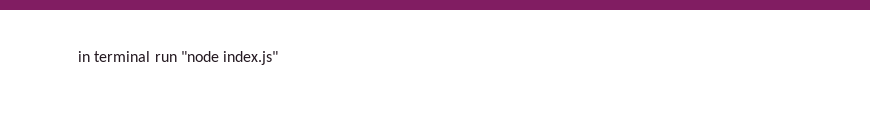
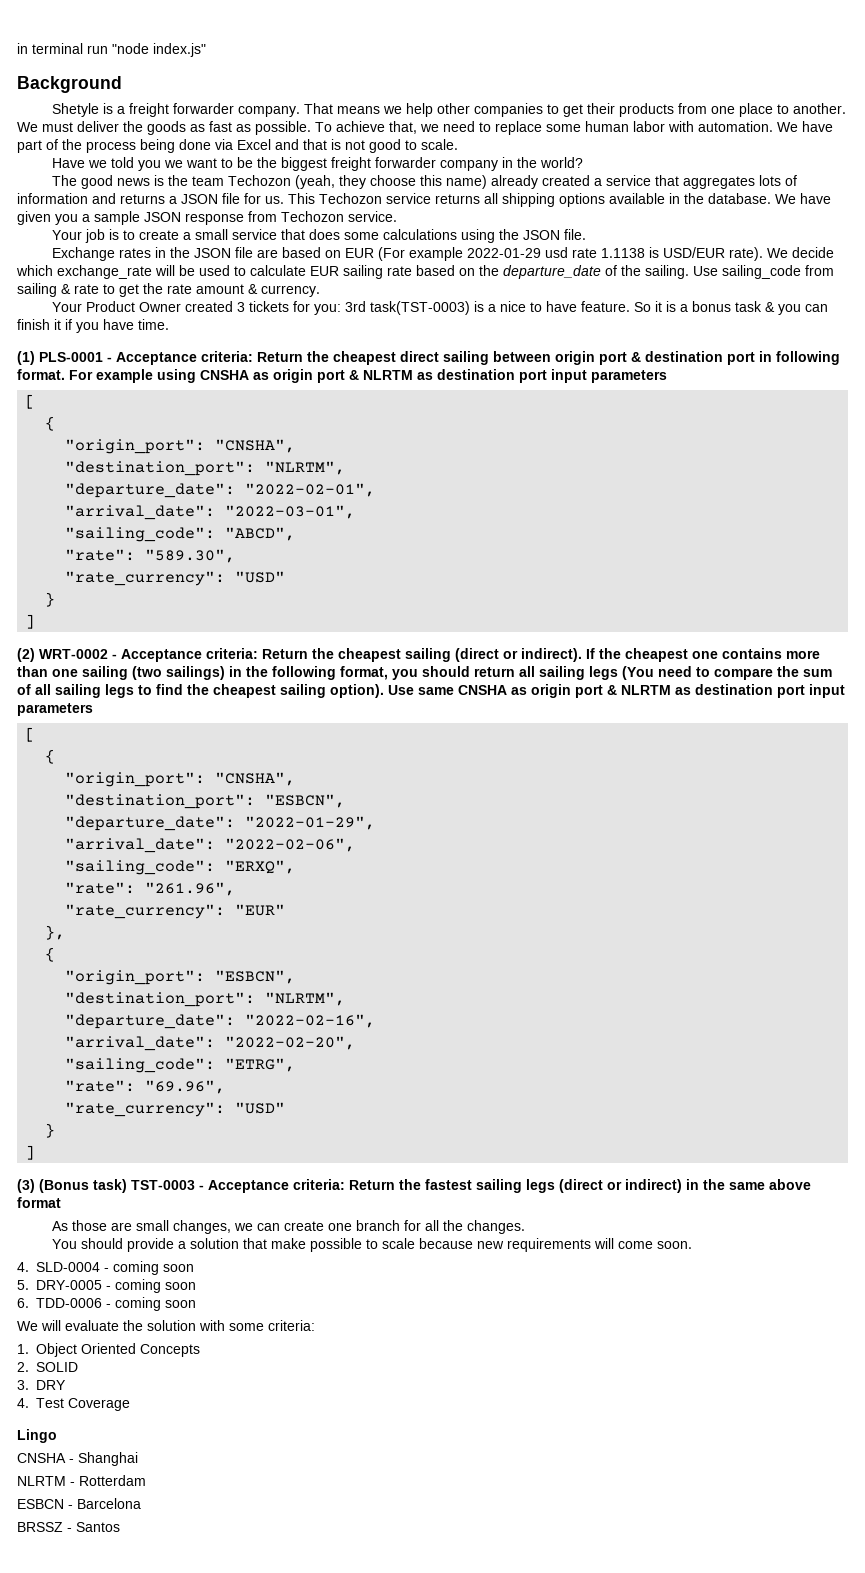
(279, 58) none -> [17,76,122,93] [52,103,847,117] [17,121,833,135] [17,139,458,153] [52,157,584,171] [52,175,798,189] [17,193,831,207] [17,211,397,225] [52,229,587,243] [52,247,835,261] [16,265,834,279] [17,283,320,297] [52,301,829,315] [17,319,169,333] [17,351,840,365] [17,369,667,383] [25,394,36,409] [45,416,56,431] [65,439,296,454] [65,461,346,476] [65,483,376,498] [65,505,356,520] [65,527,296,542] [65,549,236,563] [65,571,286,586] [45,592,56,607] [25,614,36,629] [17,648,820,662] [17,666,832,680] [17,684,845,698] [17,703,93,716] [25,727,36,742] [45,749,56,764] [65,772,296,787] [65,794,346,809] [65,816,376,831] [65,838,356,853] [65,860,296,875] [65,882,236,896] [65,904,286,919] [45,925,66,940] [45,947,56,962] [65,970,296,985] [65,992,346,1007] [65,1014,376,1029] [65,1036,356,1051] [65,1058,296,1073] [65,1080,226,1094] [65,1102,286,1117] [45,1123,56,1138] [25,1145,36,1160] [17,1179,811,1193] [17,1197,61,1208] [52,1220,526,1234] [52,1238,693,1252] [17,1261,194,1275] [17,1279,196,1293] [17,1297,196,1311] [17,1320,315,1331] [17,1343,200,1357] [17,1362,78,1372] [17,1380,66,1390] [17,1398,130,1411] [17,1429,57,1443] [17,1452,138,1466] [17,1475,146,1486] [17,1498,141,1509] [17,1522,120,1532] // Background // Shetyle is a freight forwarder company. That means we help other companies to get their products from one place to another. We must deliver the goods as fast as possible. To achieve that, we need to replace some human labor with automation. We have part of the process being done via Excel and that is not good to scale. // Have we told you we want to be the biggest freight forwarder company in the world? // The good news is the team Techozon (yeah, they choose this name) already created a service that aggregates lots of information and returns a JSON file for us. This Techozon service returns all shipping options available in the database. We have given you a sample JSON response from Techozon service. // Your job is to create a small service that does some calculations using the JSON file. // Exchange rates in the JSON file are based on EUR (For example 2022-01-29 usd rate 1.1138 is USD/EUR rate). We decide which exchange_rate will be used to calculate EUR sailing rate based on the departure_date of the sailing. Use sailing_code from sailing & rate to get the rate amount & currency. // Your Product Owner created 3 tickets for you: 3rd task(TST-0003) is a nice to have feature. So it is a bonus task & you can finish it if you have time. // (1) PLS-0001 - Acceptance criteria: Return the cheapest direct sailing between origin port & destination port in following format. For example using CNSHA as origin port & NLRTM as destination port input parameters // [ // { // "origin_port": "CNSHA", // "destination_port": "NLRTM", // "departure_date": "2022-02-01", // "arrival_date": "2022-03-01", // "sailing_code": "ABCD", // "rate": "589.30", // "rate_currency": "USD" // } // ] // (2) WRT-0002 - Acceptance criteria: Return the cheapest sailing (direct or indirect). If the cheapest one contains more than one sailing (two sailings) in the following format, you should return all sailing legs (You need to compare the sum of all sailing legs to find the cheapest sailing option). Use same CNSHA as origin port & NLRTM as destination port input parameters // [ // { // "origin_port": "CNSHA", // "destination_port": "ESBCN", // "departure_date": "2022-01-29", // "arrival_date": "2022-02-06", // "sailing_code": "ERXQ", // "rate": "261.96", // "rate_currency": "EUR" // }, // { // "origin_port": "ESBCN", // "destination_port": "NLRTM", // "departure_date": "2022-02-16", // "arrival_date": "2022-02-20", // "sailing_code": "ETRG", // "rate": "69.96", // "rate_currency": "USD" // } // ] // (3) (Bonus task) TST-0003 - Acceptance criteria: Return the fastest sailing legs (direct or indirect) in the same above format // As those are small changes, we can create one branch for all the changes. // You should provide a solution that make possible to scale because new requirements will come soon. // 4. SLD-0004 - coming soon // 5. DRY-0005 - coming soon // 6. TDD-0006 - coming soon // We will evaluate the solution with some criteria: // 1. Object Oriented Concepts // 2. SOLID // 3. DRY // 4. Test Coverage // Lingo // CNSHA - Shanghai // NLRTM - Rotterdam // ESBCN - Barcelona // BRSSZ - Santos

